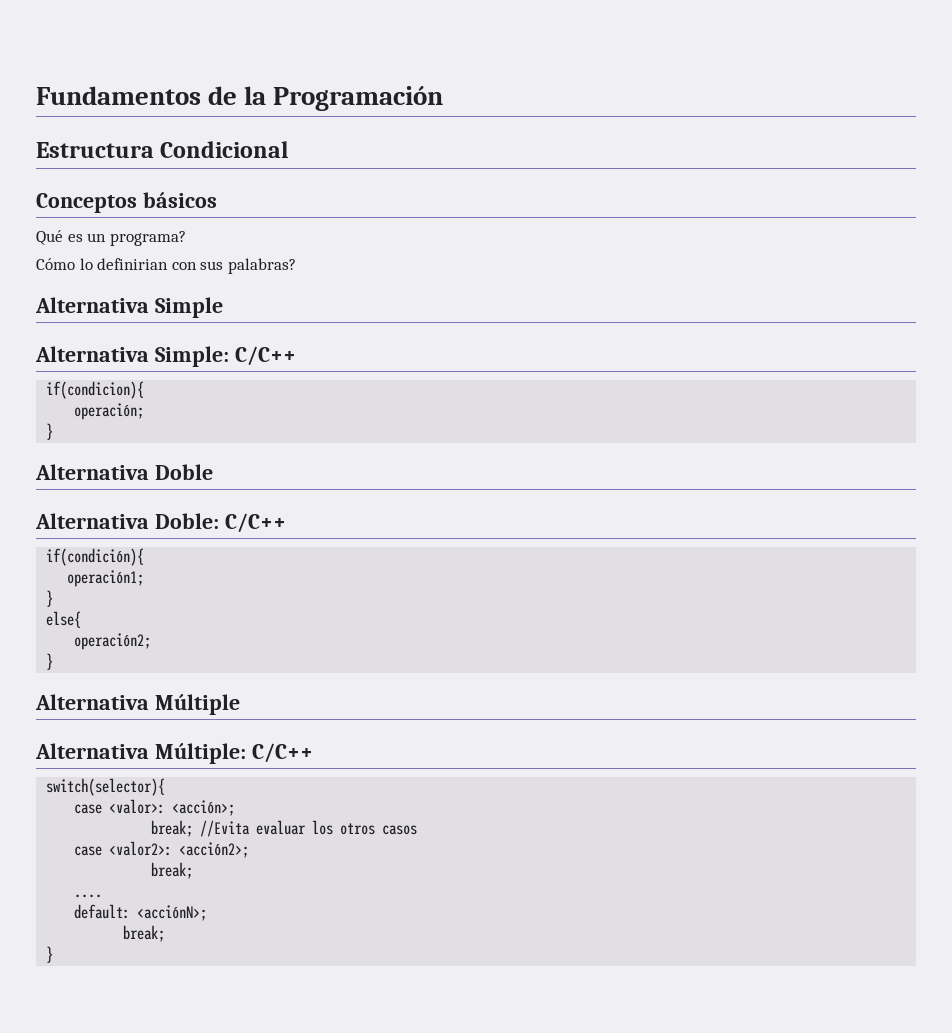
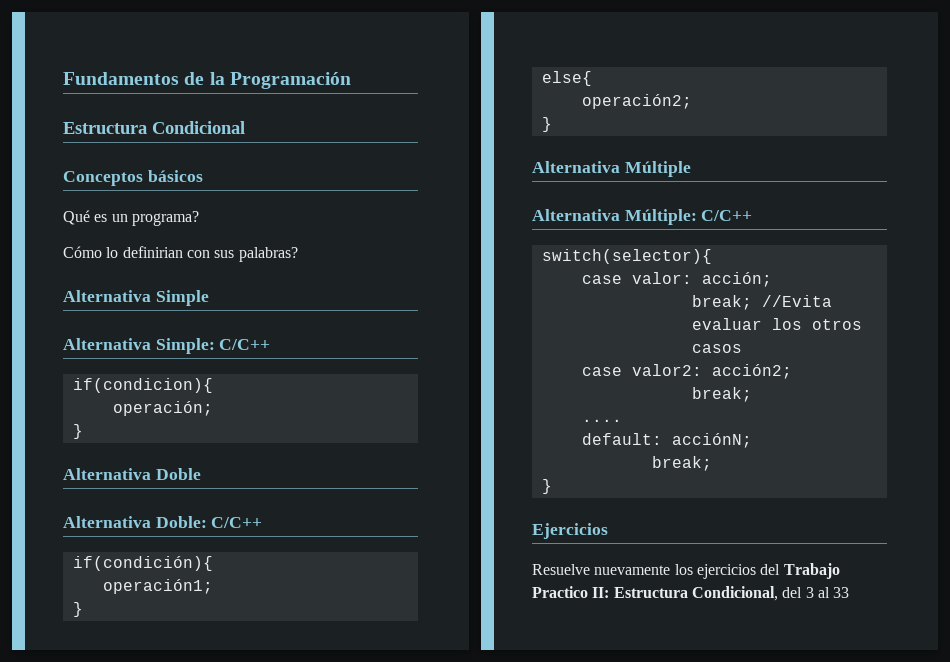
[109,799,236,816] <valor>: <acción>; -> [631,272,772,287] valor: acción;
[109,841,250,858] <valor2>: <acción2>; -> [631,364,792,379] valor2: acción2;
[137,905,208,921] <acciónN>; -> [671,433,752,448] acciónN;
(54, 954) none -> [532,523,608,539] [532,563,840,579] [532,586,850,601] // Ejercicios // Resuelve nuevamente los ejercicios del Trabajo Practico II: Estructura Condicional, del 3 al 33

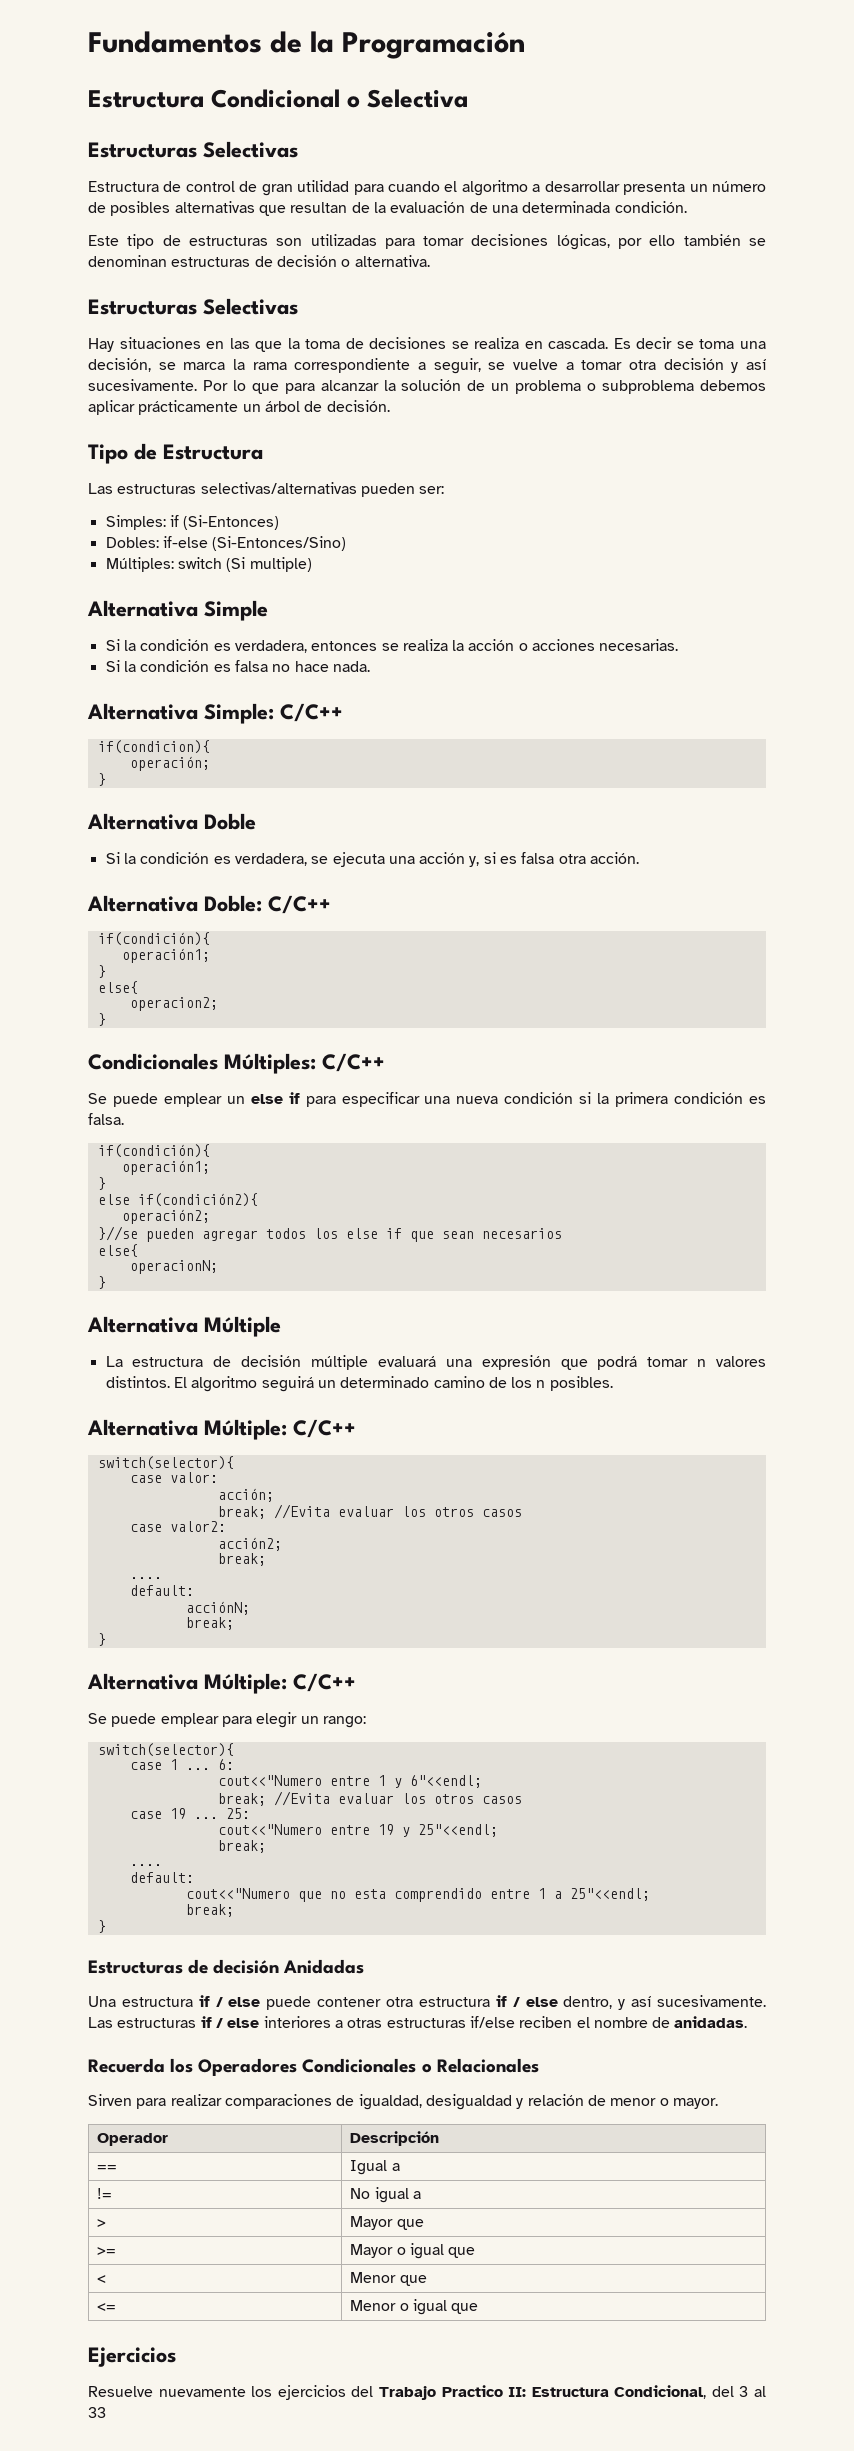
[63,170,203,186] [63,210,199,226] [63,246,298,262] [63,290,209,306] // Conceptos básicos // Qué es un programa? // Cómo lo definirian con sus palabras? // Alternativa Simple -> [347,89,468,108] [88,141,298,158] [88,180,767,196] [88,201,687,216] [88,234,766,250] [88,255,430,267] [88,298,298,315] [88,337,766,352] [88,358,766,374] [88,379,766,394] [88,400,390,415] [88,443,263,464] [88,482,445,497] [105,515,280,530] [105,536,347,551] [105,557,312,572] [87,600,268,621] [105,639,679,653] [105,660,370,672] o Selectiva // Estructuras Selectivas // Estructura de control de gran utilidad para cuando el algoritmo a desarrollar presenta un número de posibles alternativas que resultan de la evaluación de una determinada condición. // Este tipo de estructuras son utilizadas para tomar decisiones lógicas, por ello también se denominan estructuras de decisión o alternativa. // Estructuras Selectivas // Hay situaciones en las que la toma de decisiones se realiza en cascada. Es decir se toma una decisión, se marca la rama correspondiente a seguir, se vuelve a tomar otra decisión y así sucesivamente. Por lo que para alcanzar la solución de un problema o subproblema debemos aplicar prácticamente un árbol de decisión. // Tipo de Estructura // Las estructuras selectivas/alternativas pueden ser: // Simples: if (Si-Entonces) // Dobles: if-else (Si-Entonces/Sino) // Múltiples: switch (Si multiple) // Alternativa Simple // Si la condición es verdadera, entonces se realiza la acción o acciones necesarias. // Si la condición es falsa no hace nada.
(201, 474) none -> [105,852,640,867] // Si la condición es verdadera, se ejecuta una acción y, si es falsa otra acción.
[581,94,692,109] [541,117,552,132] [532,161,691,177] operación2; // } // Alternativa Múltiple -> [129,997,218,1011] [97,1013,106,1026] [88,1053,385,1074] [88,1092,767,1107] [88,1113,124,1125] [97,1144,210,1158] [121,1160,210,1175] [97,1177,106,1190] [97,1193,258,1207] [121,1209,210,1224] [97,1226,562,1242] [97,1244,138,1257] [129,1260,218,1274] [97,1276,106,1289] [87,1316,281,1337] [105,1355,767,1370] [105,1376,613,1392] operacion2; // } // Condicionales Múltiples: C/C++ // Se puede emplear un else if para especificar una nueva condición si la primera condición es falsa. // if(condición){ // operación1; // } // else if(condición2){ // operación2; // }//se pueden agregar todos los else if que sean necesarios // else{ // operacionN; // } // Alternativa Múltiple // La estructura de decisión múltiple evaluará una expresión que podrá tomar n valores distintos. El algoritmo seguirá un determinado camino de los n posibles.
(692, 278) none -> (218, 1477) //
(702, 370) none -> (226, 1526) //
(662, 439) none -> (194, 1590) //
(552, 486) none -> [87,1673,356,1694] [88,1712,366,1728] [97,1743,234,1757] [129,1759,234,1770] [217,1775,482,1788] [217,1791,522,1806] [129,1808,250,1819] [217,1824,498,1837] [217,1840,266,1853] [129,1864,162,1866] [129,1872,194,1883] [185,1888,650,1902] [185,1904,234,1917] [97,1920,106,1933] [88,1959,365,1974] [88,1995,767,2010] [88,2016,748,2028] [88,2058,539,2076] [88,2094,718,2110] [97,2133,169,2146] [350,2131,440,2146] [97,2165,118,2171] [350,2160,400,2175] [97,2188,113,2199] [350,2187,421,2203] [97,2219,107,2227] [350,2216,424,2230] [97,2247,117,2255] [350,2243,476,2259] [97,2275,107,2283] [350,2272,427,2286] [97,2303,117,2311] [350,2299,479,2315] // Alternativa Múltiple: C/C++ // Se puede emplear para elegir un rango: // switch(selector){ // case 1 ... 6: // cout<<"Numero entre 1 y 6"<<endl; // break; //Evita evaluar los otros casos // case 19 ... 25: // cout<<"Numero entre 19 y 25"<<endl; // break; // .... // default: // cout<<"Numero que no esta comprendido entre 1 a 25"<<endl; // break; // } // Estructuras de decisión Anidadas // Una estructura if / else puede contener otra estructura if / else dentro, y así sucesivamente. Las estructuras if / else interiores a otras estructuras if/else reciben el nombre de anidadas. // Recuerda los Operadores Condicionales o Relacionales // Sirven para realizar comparaciones de igualdad, desigualdad y relación de menor o mayor. // Operador | Descripción // == | Igual a // != | No igual a // > | Mayor que // >= | Mayor o igual que // < | Menor que // <= | Menor o igual que

